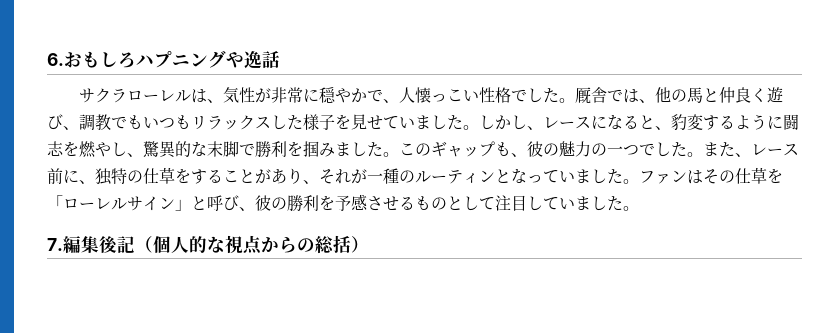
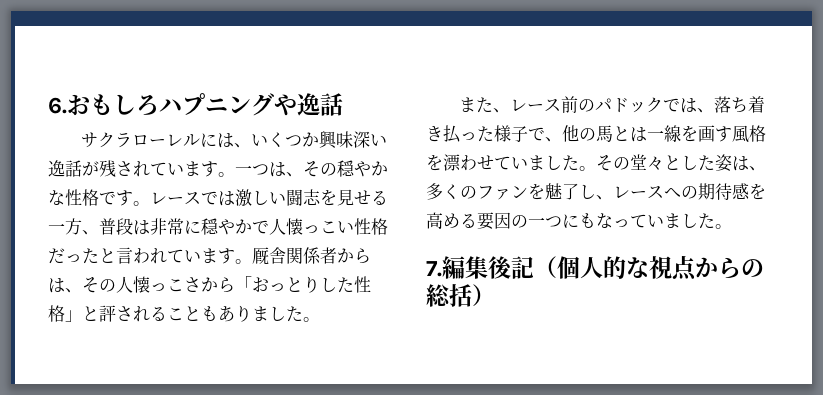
[191,87,272,103] は、気性が -> [200,131,388,149] [48,160,388,177] [48,189,388,207] [48,218,150,235] には、いくつか興味深い逸話が残されています。一つは、その穏やかな性格です。レースでは激しい闘志を見せる一方、普段は
[383,99,400,103] 、 -> (269, 227) none
[511,87,784,104] [47,114,799,131] [47,141,799,158] [47,167,783,185] [47,194,543,212] でした。厩舎では、他の馬と仲良く遊び、調教でもいつもリラックスした様子を見せていました。しかし、レースになると、豹変するように闘志を燃やし、驚異的な末脚で勝利を掴みました。このギャップも、彼の魅力の一つでした。また、レース前に、独特の仕草をすることがあり、それが一種のルーティンとなっていました。ファンはその仕草を「ローレルサイン」と呼び、彼の勝利を予感させるものとして注目し -> [48,247,371,265] [48,276,371,293] [48,305,320,322] [459,96,766,113] [426,125,766,143] [426,154,766,172] [426,183,766,200] [426,212,630,230] だったと言われています。厩舎関係者からは、その人懐っこさから「おっとりした性格」と評されることもありました。 // また、レース前のパドックでは、落ち着き払った様子で、他の馬とは一線を画す風格を漂わせていました。その堂々とした姿は、多くのファンを魅了し、レースへの期待感を高める要因の一つにもなっ

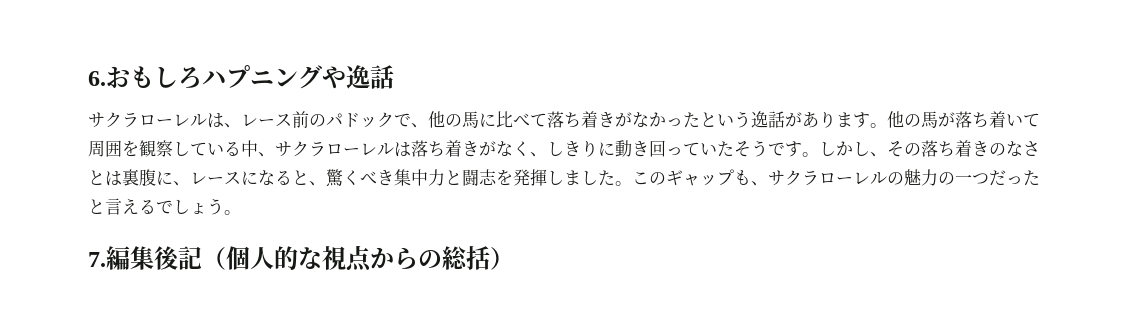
[200,131,388,149] [48,160,388,177] [48,189,388,207] [48,218,388,235] [48,247,371,265] [48,276,371,293] [48,305,320,322] [459,97,494,113] には、いくつか興味深い逸話が残されています。一つは、その穏やかな性格です。レースでは激しい闘志を見せる一方、普段は非常に穏やかで人懐っこい性格だったと言われています。厩舎関係者からは、その人懐っこさから「おっとりした性格」と評されることもありました。 // また -> [207,113,224,128] は
[680,96,766,113] [426,125,766,143] [426,154,766,172] [426,183,766,200] [426,212,715,230] は、落ち着き払った様子で、他の馬とは一線を画す風格を漂わせていました。その堂々とした姿は、多くのファンを魅了し、レースへの期待感を高める要因の一つにもなっていました -> [411,111,1040,128] [88,140,1040,157] [88,169,1040,187] [88,198,224,215] 、他の馬に比べて落ち着きがなかったという逸話があります。他の馬が落ち着いて周囲を観察している中、サクラローレルは落ち着きがなく、しきりに動き回っていたそうです。しかし、その落ち着きのなさとは裏腹に、レースになると、驚くべき集中力と闘志を発揮しました。このギャップも、サクラローレルの魅力の一つだったと言えるでしょう

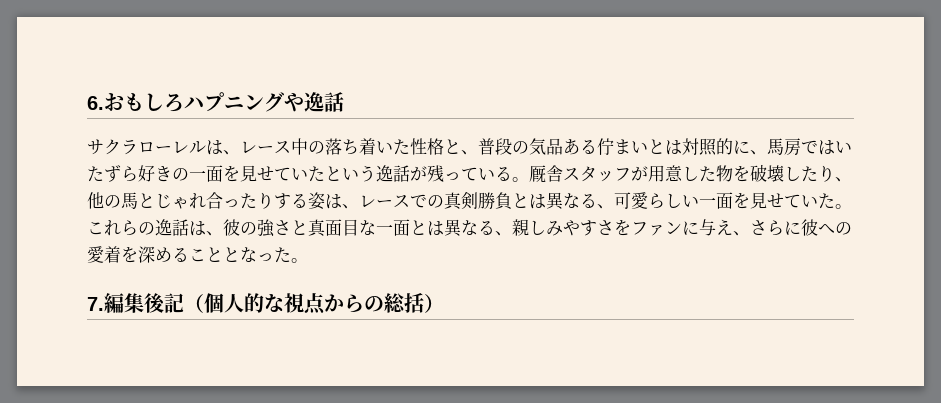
[292,111,1040,128] [88,140,1040,157] [88,169,1040,187] [88,198,224,215] 前のパドックで、他の馬に比べて落ち着きがなかったという逸話があります。他の馬が落ち着いて周囲を観察している中、サクラローレルは落ち着きがなく、しきりに動き回っていたそうです。しかし、その落ち着きのなさとは裏腹に、レースになると、驚くべき集中力と闘志を発揮しました。このギャップも、サクラローレルの魅力の一つだったと言えるでしょう -> [291,138,852,156] [87,164,852,183] [87,192,852,210] [87,219,852,237] [87,246,291,263] 中の落ち着いた性格と、普段の気品ある佇まいとは対照的に、馬房ではいたずら好きの一面を見せていたという逸話が残っている。厩舎スタッフが用意した物を破壊したり、他の馬とじゃれ合ったりする姿は、レースでの真剣勝負とは異なる、可愛らしい一面を見せていた。これらの逸話は、彼の強さと真面目な一面とは異なる、親しみやすさをファンに与え、さらに彼への愛着を深めることとなった

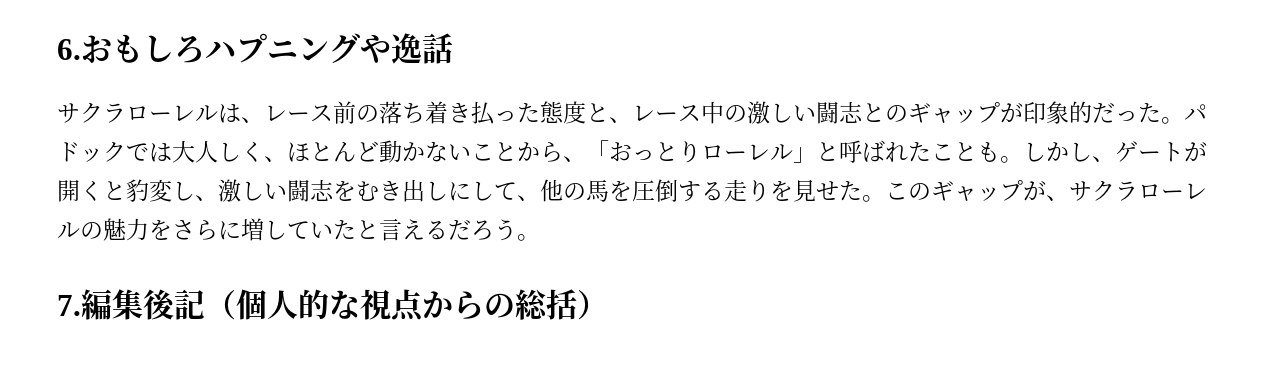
[291,138,308,155] 中 -> [333,101,356,124] 前
[376,138,852,156] [87,164,852,183] [87,192,852,210] [87,219,852,237] [87,246,291,263] いた性格と、普段の気品ある佇まいとは対照的に、馬房ではいたずら好きの一面を見せていたという逸話が残っている。厩舎スタッフが用意した物を破壊したり、他の馬とじゃれ合ったりする姿は、レースでの真剣勝負とは異なる、可愛らしい一面を見せていた。これらの逸話は、彼の強さと真面目な一面とは異なる、親しみやすさをファンに与え、さらに彼への愛着を深めることとなった -> [448,101,1207,125] [57,140,1207,163] [57,179,1207,202] [57,218,517,241] き払った態度と、レース中の激しい闘志とのギャップが印象的だった。パドックでは大人しく、ほとんど動かないことから、「おっとりローレル」と呼ばれたことも。しかし、ゲートが開くと豹変し、激しい闘志をむき出しにして、他の馬を圧倒する走りを見せた。このギャップが、サクラローレルの魅力をさらに増していたと言えるだろう

